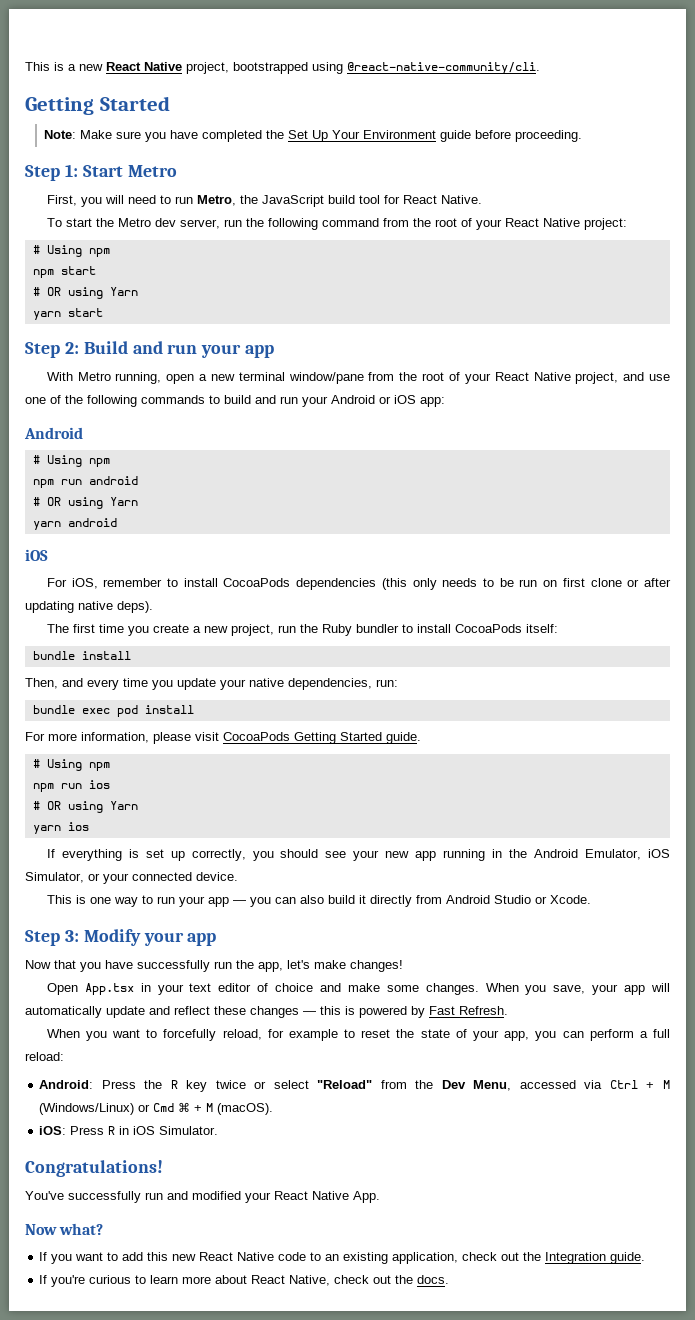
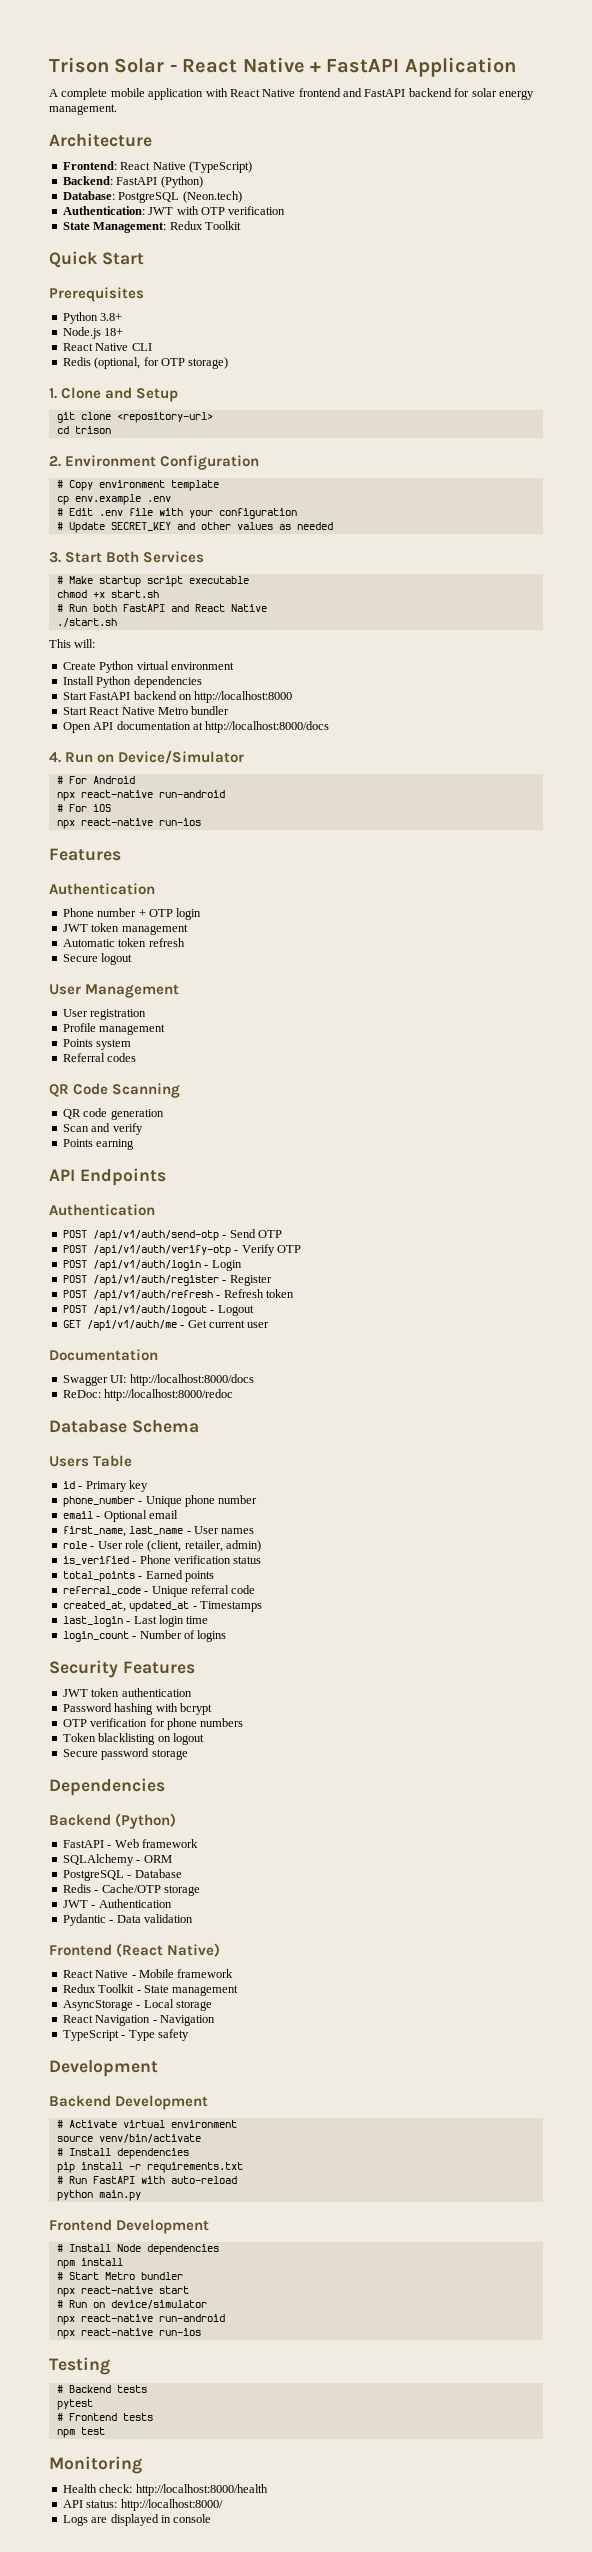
[25,62,540,74] [25,96,170,115] [43,130,582,142] [25,164,177,181] [46,195,482,207] [46,218,627,230] [32,245,110,257] [32,266,96,278] [32,287,138,299] [32,308,103,320] [25,341,275,358] [46,372,670,384] [25,395,445,407] [24,427,83,439] [32,455,110,467] [32,476,138,488] [32,497,138,509] [32,518,117,530] [25,549,48,561] [46,578,671,590] [25,601,153,613] [46,624,558,636] [32,651,131,660] [25,678,398,690] [32,705,194,717] [25,732,421,744] [32,759,110,771] [32,780,110,792] [32,801,138,813] [32,822,89,834] [46,849,670,861] [25,872,238,884] [46,895,591,907] [25,929,217,946] [25,960,403,972] [46,983,671,995] [25,1006,508,1018] [46,1029,670,1041] [25,1052,64,1061] [39,1080,670,1092] [39,1102,274,1115] [39,1126,219,1135] [25,1160,163,1177] [25,1191,380,1203] [25,1223,104,1235] [39,1252,646,1264] [39,1275,450,1287] This is a new React Native project, bootstrapped using @react-native-community/cli. // Getting Started // Note: Make sure you have completed the Set Up Your Environment guide before proceeding. // Step 1: Start Metro // First, you will need to run Metro, the JavaScript build tool for React Native. // To start the Metro dev server, run the following command from the root of your React Native project: // # Using npm // npm start // # OR using Yarn // yarn start // Step 2: Build and run your app // With Metro running, open a new terminal window/pane from the root of your React Native project, and use one of the following commands to build and run your Android or iOS app: // Android // # Using npm // npm run android // # OR using Yarn // yarn android // iOS // For iOS, remember to install CocoaPods dependencies (this only needs to be run on first clone or after updating native deps). // The first time you create a new project, run the Ruby bundler to install CocoaPods itself: // bundle install // Then, and every time you update your native dependencies, run: // bundle exec pod install // For more information, please visit CocoaPods Getting Started guide. // # Using npm // npm run ios // # OR using Yarn // yarn ios // If everything is set up correctly, you should see your new app running in the Android Emulator, iOS Simulator, or your connected device. // This is one way to run your app — you can also build it directly from Android Studio or Xcode. // Step 3: Modify your app // Now that you have successfully run the app, let's make changes! // Open App.tsx in your text editor of choice and make some changes. When you save, your app will automatically update and reflect these changes — this is powered by Fast Refresh. // When you want to forcefully reload, for example to reset the state of your app, you can perform a full reload: // Android: Press the R key twice or select "Reload" from the Dev Menu, accessed via Ctrl + M (Windows/Linux) or Cmd ⌘ + M (macOS). // iOS: Press R in iOS Simulator. // Congratulations! // You've successfully run and modified your React Native App. // Now what? // If you want to add this new React Native code to an existing application, check out the Integration guide. // If you're curious to learn more about React Native, check out the docs. -> [49,57,516,77] [49,88,534,100] [49,104,117,115] [49,133,152,147] [62,161,252,173] [62,176,203,188] [62,191,242,203] [62,206,286,215] [62,221,241,233] [49,251,144,268] [49,287,144,302] [62,312,123,324] [62,327,124,339] [62,343,152,351] [62,357,229,369] [49,387,179,402] [56,412,213,423] [56,426,111,434] [49,455,260,470] [56,480,219,491] [56,494,171,505] [56,508,297,519] [56,522,333,533] [49,551,205,563] [56,576,249,587] [56,590,159,598] [56,604,267,612] [56,618,117,627] [49,639,96,648] [62,661,234,673] [62,676,202,688] [62,691,293,703] [62,706,230,715] [62,721,330,733] [49,750,245,764] [56,776,135,784] [56,790,225,801] [56,804,111,812] [56,818,201,829] [49,848,121,861] [49,883,155,895] [62,908,202,920] [62,923,188,935] [62,938,185,947] [62,953,133,965] [49,984,180,998] [62,1009,147,1020] [62,1023,166,1035] [62,1039,132,1050] [62,1053,137,1062] [49,1083,181,1098] [62,1108,164,1120] [62,1123,143,1135] [62,1139,135,1150] [49,1168,166,1186] [49,1204,155,1216] [62,1229,282,1241] [62,1244,301,1256] [62,1260,242,1271] [62,1275,272,1286] [62,1289,294,1301] [62,1305,254,1316] [62,1320,270,1331] [49,1349,158,1361] [62,1374,254,1386] [62,1389,234,1401] [49,1420,199,1433] [49,1455,133,1467] [62,1480,148,1492] [62,1495,258,1507] [62,1510,178,1522] [62,1526,255,1537] [62,1540,261,1552] [62,1555,262,1565] [62,1570,214,1582] [62,1585,256,1597] [62,1601,262,1612] [62,1615,209,1627] [62,1630,227,1642] [49,1660,195,1678] [62,1688,192,1697] [62,1703,212,1715] [62,1718,244,1730] [62,1733,204,1745] [62,1748,188,1760] [49,1778,165,1796] [49,1813,177,1829] [62,1839,198,1848] [62,1854,172,1866] [62,1869,182,1881] [62,1884,200,1896] [62,1899,172,1908] [62,1914,193,1926] [49,1943,221,1957] [62,1969,234,1978] [62,1984,239,1996] [62,1999,212,2011] [62,2015,215,2026] [62,2029,189,2041] [49,2060,158,2077] [49,2095,209,2110] [56,2120,237,2128] [56,2134,201,2143] [56,2148,189,2159] [56,2162,243,2173] [56,2176,237,2184] [56,2190,141,2201] [49,2219,210,2234] [56,2244,219,2255] [56,2258,123,2269] [56,2272,183,2280] [56,2286,189,2297] [56,2300,207,2309] [56,2314,225,2325] [56,2328,201,2339] [49,2357,110,2375] [56,2385,147,2393] [56,2399,93,2410] [56,2413,153,2421] [56,2427,105,2438] [49,2456,142,2474] [62,2484,268,2496] [62,2499,223,2511] [62,2514,212,2526] Trison Solar - React Native + FastAPI Application // A complete mobile application with React Native frontend and FastAPI backend for solar energy management. // Architecture // Frontend: React Native (TypeScript) // Backend: FastAPI (Python) // Database: PostgreSQL (Neon.tech) // Authentication: JWT with OTP verification // State Management: Redux Toolkit // Quick Start // Prerequisites // Python 3.8+ // Node.js 18+ // React Native CLI // Redis (optional, for OTP storage) // 1. Clone and Setup // git clone <repository-url> // cd trison // 2. Environment Configuration // # Copy environment template // cp env.example .env // # Edit .env file with your configuration // # Update SECRET_KEY and other values as needed // 3. Start Both Services // # Make startup script executable // chmod +x start.sh // # Run both FastAPI and React Native // ./start.sh // This will: // Create Python virtual environment // Install Python dependencies // Start FastAPI backend on http://localhost:8000 // Start React Native Metro bundler // Open API documentation at http://localhost:8000/docs // 4. Run on Device/Simulator // # For Android // npx react-native run-android // # For iOS // npx react-native run-ios // Features // Authentication // Phone number + OTP login // JWT token management // Automatic token refresh // Secure logout // User Management // User registration // Profile management // Points system // Referral codes // QR Code Scanning // QR code generation // Scan and verify // Points earning // API Endpoints // Authentication // POST /api/v1/auth/send-otp - Send OTP // POST /api/v1/auth/verify-otp - Verify OTP // POST /api/v1/auth/login - Login // POST /api/v1/auth/register - Register // POST /api/v1/auth/refresh - Refresh token // POST /api/v1/auth/logout - Logout // GET /api/v1/auth/me - Get current user // Documentation // Swagger UI: http://localhost:8000/docs // ReDoc: http://localhost:8000/redoc // Database Schema // Users Table // id - Primary key // phone_number - Unique phone number // email - Optional email // first_name, last_name - User names // role - User role (client, retailer, admin) // is_verified - Phone verification status // total_points - Earned points // referral_code - Unique referral code // created_at, updated_at - Timestamps // last_login - Last login time // login_count - Number of logins // Security Features // JWT token authentication // Password hashing with bcrypt // OTP verification for phone numbers // Token blacklisting on logout // Secure password storage // Dependencies // Backend (Python) // FastAPI - Web framework // SQLAlchemy - ORM // PostgreSQL - Database // Redis - Cache/OTP storage // JWT - Authentication // Pydantic - Data validation // Frontend (React Native) // React Native - Mobile framework // Redux Toolkit - State management // AsyncStorage - Local storage // React Navigation - Navigation // TypeScript - Type safety // Development // Backend Development // # Activate virtual environment // source venv/bin/activate // # Install dependencies // pip install -r requirements.txt // # Run FastAPI with auto-reload // python main.py // Frontend Development // # Install Node dependencies // npm install // # Start Metro bundler // npx react-native start // # Run on device/simulator // npx react-native run-android // npx react-native run-ios // Testing // # Backend tests // pytest // # Frontend tests // npm test // Monitoring // Health check: http://localhost:8000/health // API status: http://localhost:8000/ // Logs are displayed in console

